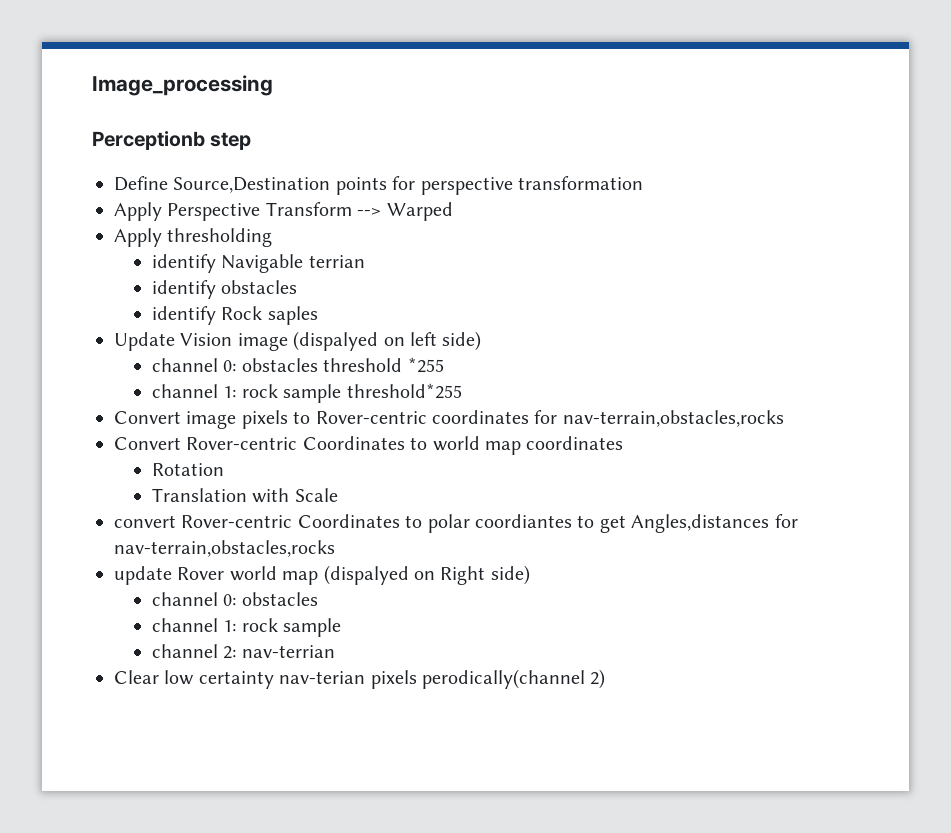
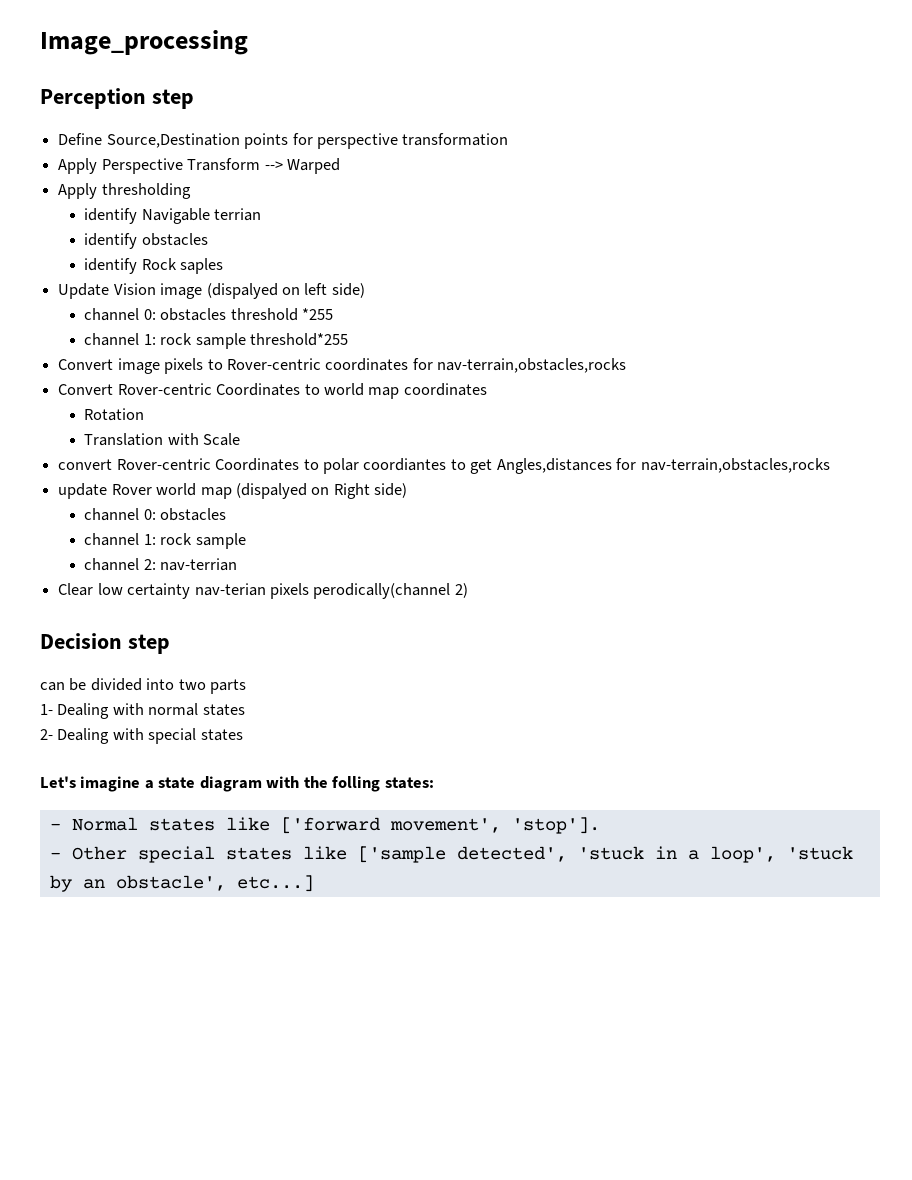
[92,131,205,150] Perceptionb -> [40,88,146,109] Perception
(606, 679) none -> [40,633,170,654] [40,678,247,694] [40,703,245,719] [40,728,243,744] [40,776,434,792] [49,817,600,834] [49,846,853,863] [49,875,314,892] // Decision step // can be divided into two parts // 1- Dealing with normal states // 2- Dealing with special states // Let's imagine a state diagram with the folling states: // - Normal states like ['forward movement', 'stop']. // - Other special states like ['sample detected', 'stuck in a loop', 'stuck by an obstacle', etc...]

